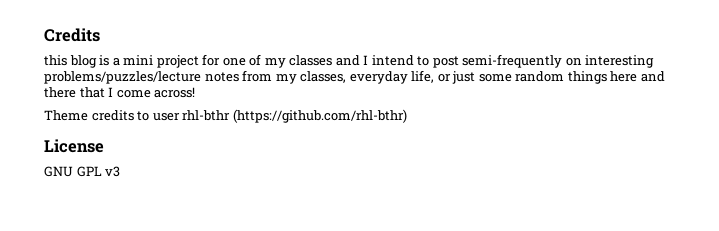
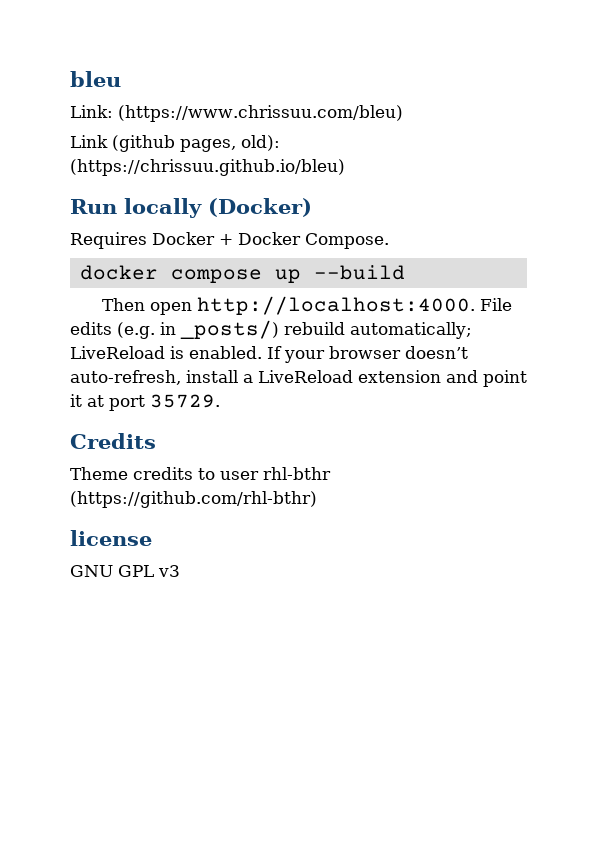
[44,28,100,42] [44,54,655,68] [44,70,665,84] [44,87,196,98] Credits // this blog is a mini project for one of my classes and I intend to post semi-frequently on interesting problems/puzzles/lecture notes from my classes, everyday life, or just some random things here and there that I come across! -> [70,71,121,87] [70,105,403,122] [70,135,280,152] [70,159,345,176] [70,198,312,218] [70,232,389,249] [79,265,405,283] [102,296,513,315] [70,320,472,339] [70,346,468,363] [70,370,527,387] [70,394,220,411] [70,433,156,449] bleu // Link: (https://www.chrissuu.com/bleu) // Link (github pages, old): (https://chrissuu.github.io/bleu) // Run locally (Docker) // Requires Docker + Docker Compose. // docker compose up --build // Then open http://localhost:4000. File edits (e.g. in _posts/) rebuild automatically; LiveReload is enabled. If your browser doesn’t auto-refresh, install a LiveReload extension and point it at port 35729. // Credits
[44,139,104,153] License -> [70,530,152,546] license

